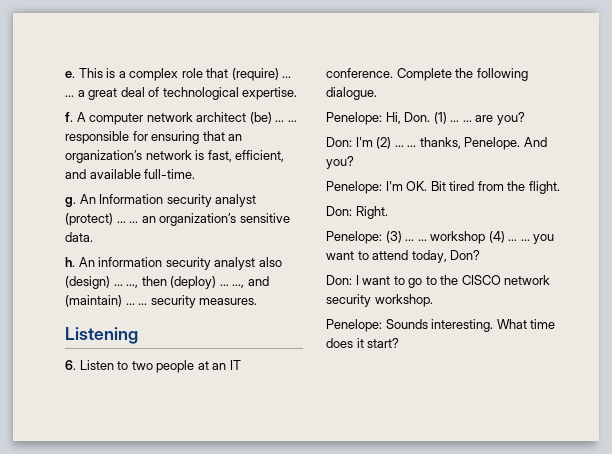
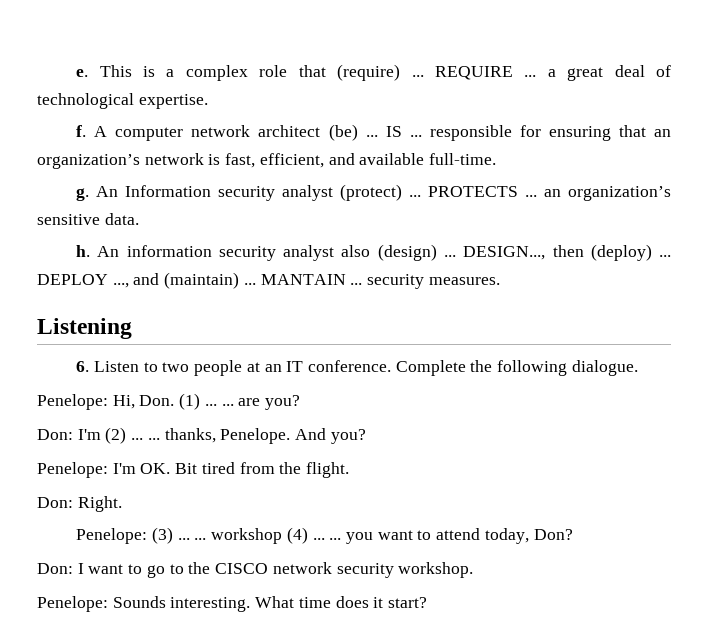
(292, 77) none -> [434,66,513,80] REQUIRE
(285, 121) none -> [385,126,402,137] IS
(126, 222) none -> [428,186,519,197] PROTECTS
[126,284,139,288] ..., -> [463,246,546,260] DESIGN...,
(229, 285) none -> [37,274,108,285] DEPLOY
(135, 304) none -> [260,274,346,285] MANTAIN

